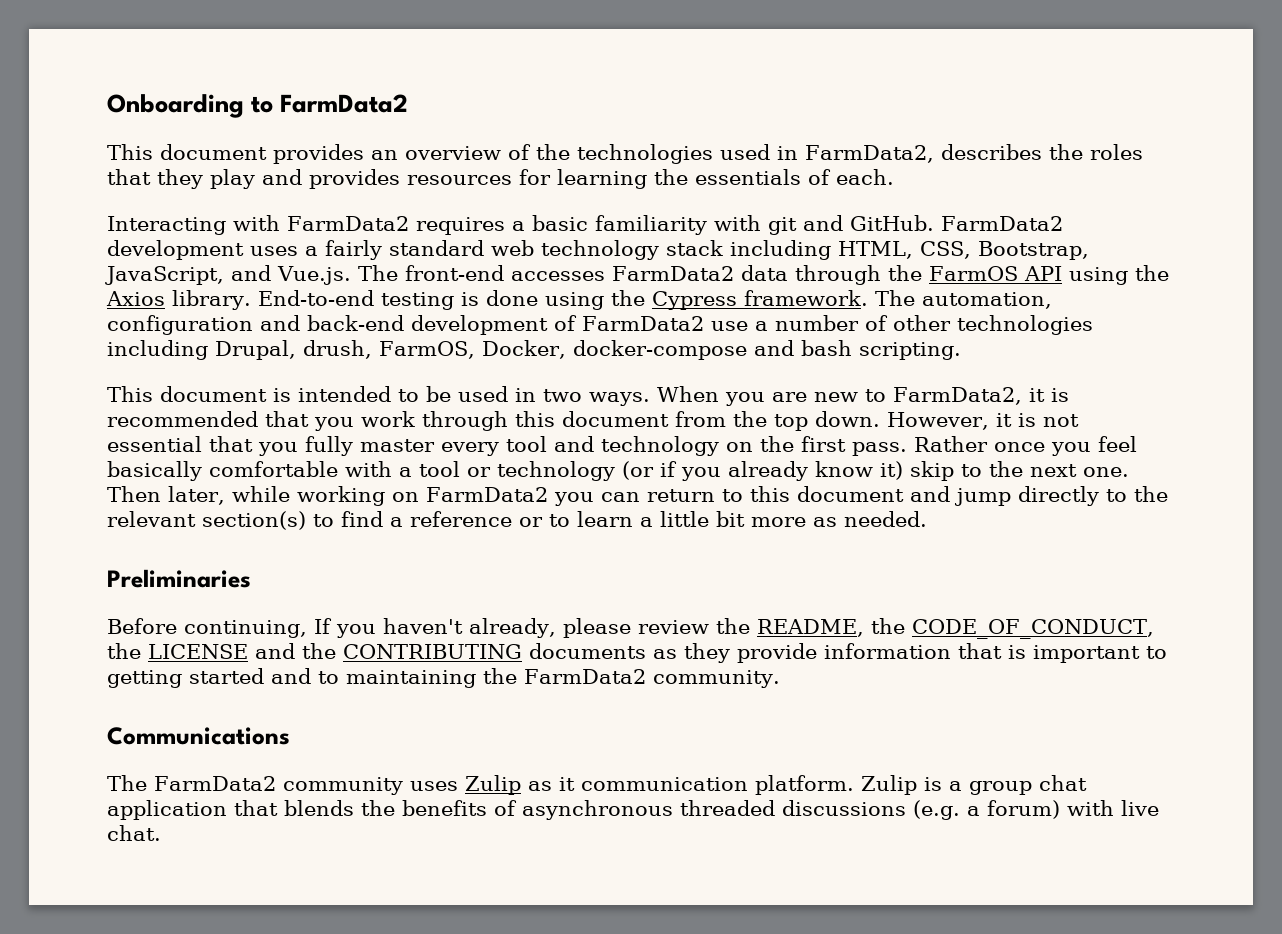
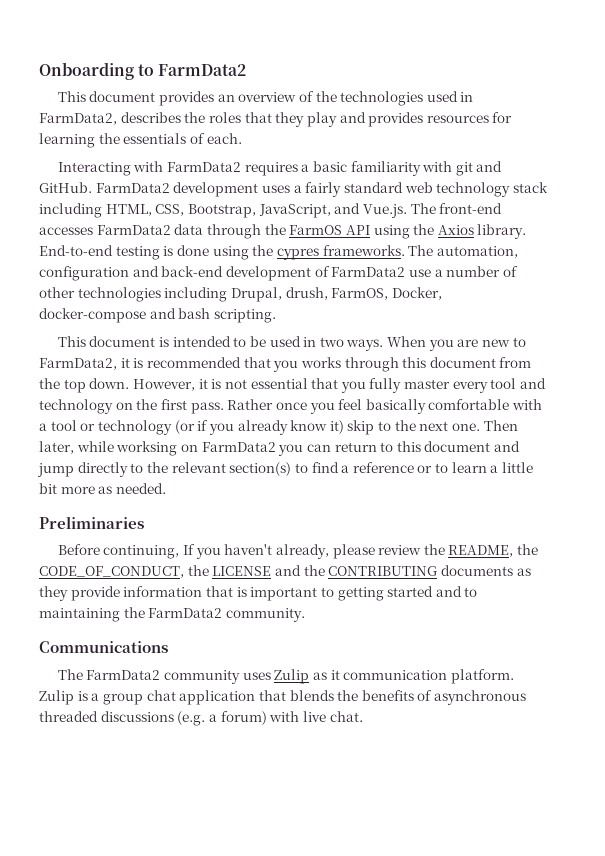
[651,290,868,310] Cypress framework. -> [276,245,405,260] cypres frameworks.
[361,411,415,427] work -> [300,357,341,368] works
[296,486,385,506] working -> [116,441,178,456] worksing

